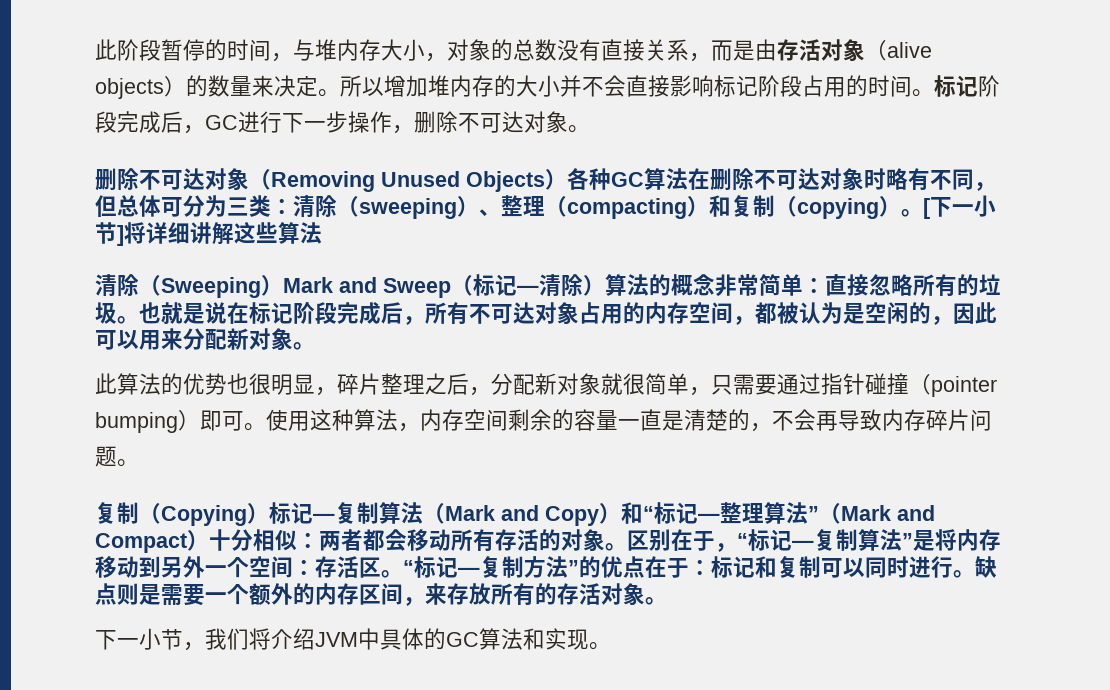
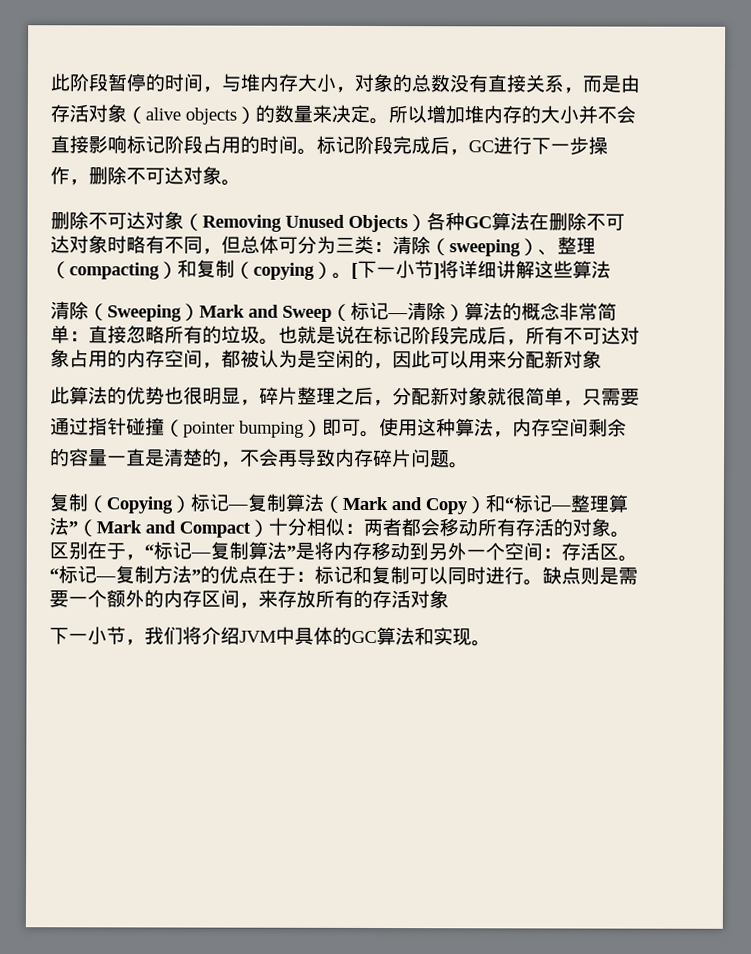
[293,342,315,350] 。 -> (602, 359) none
[645,597,667,605] 。 -> (449, 599) none

